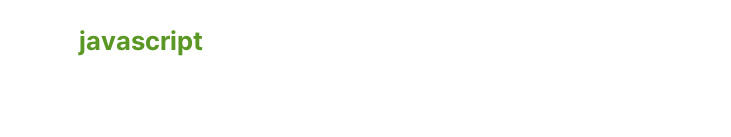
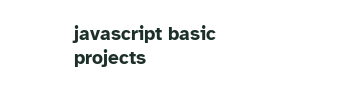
(203, 43) none -> [168,25,216,40] [74,49,146,67] basic projects

